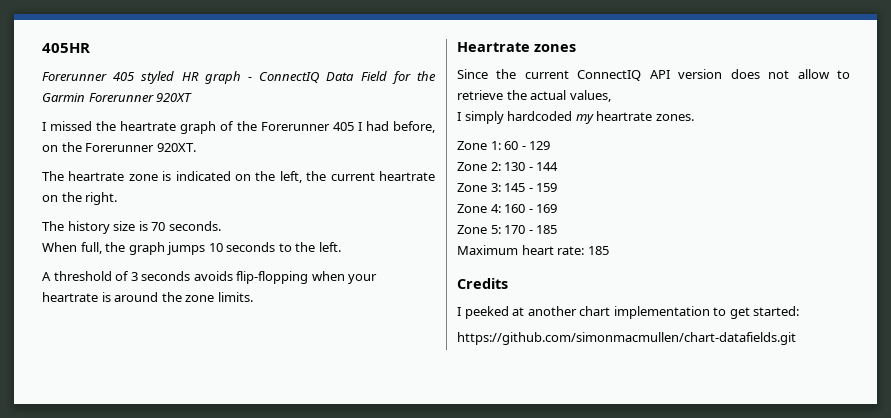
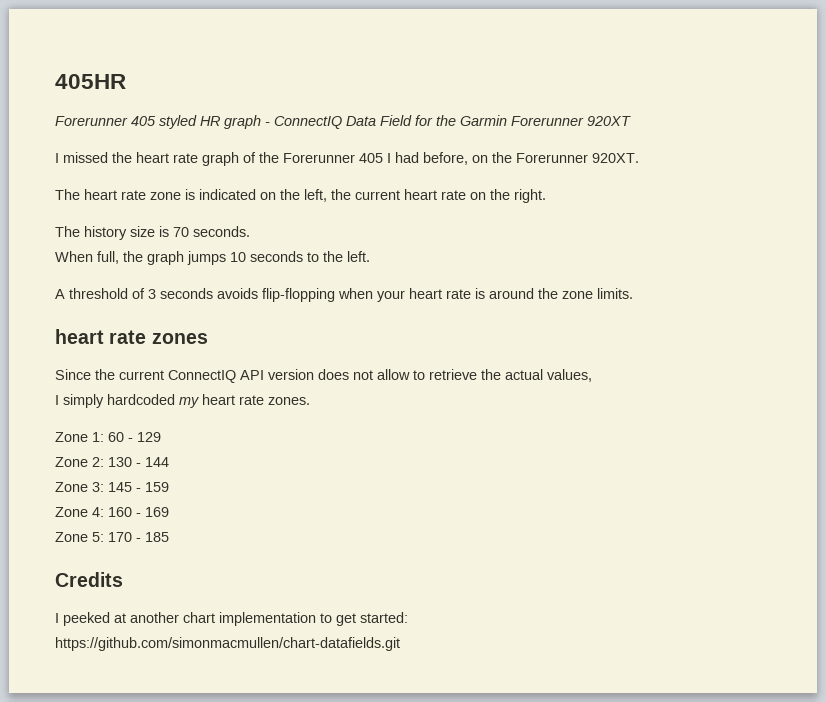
[120,121,177,131] heartrate -> [136,152,198,163] heart rate
[68,171,125,181] heartrate -> [84,189,146,200] heart rate
[378,171,435,181] heartrate -> [404,189,466,200] heart rate
[42,292,98,302] heartrate -> [409,288,471,299] heart rate
[457,42,530,52] Heartrate -> [55,329,147,344] heart rate
[596,111,653,121] heartrate -> [202,394,264,405] heart rate
[457,245,609,255] // Maximum heart rate: 185 -> (169, 537) none

